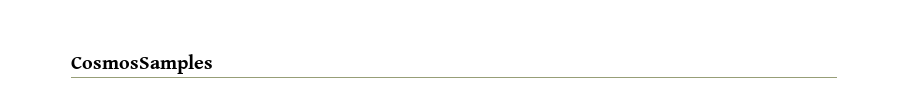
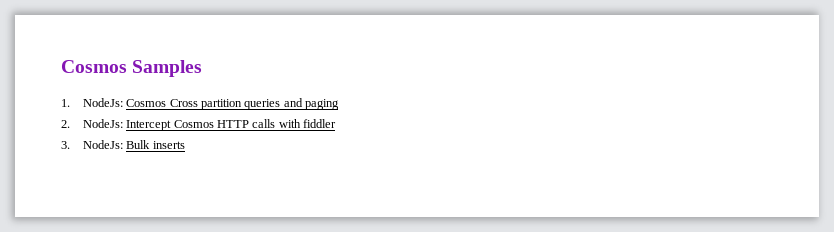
[71,54,213,74] CosmosSamples -> [61,60,203,77] [61,98,340,110] [61,119,337,131] [61,140,185,149] Cosmos Samples // 1. NodeJs: Cosmos Cross partition queries and paging // 2. NodeJs: Intercept Cosmos HTTP calls with fiddler // 3. NodeJs: Bulk inserts

